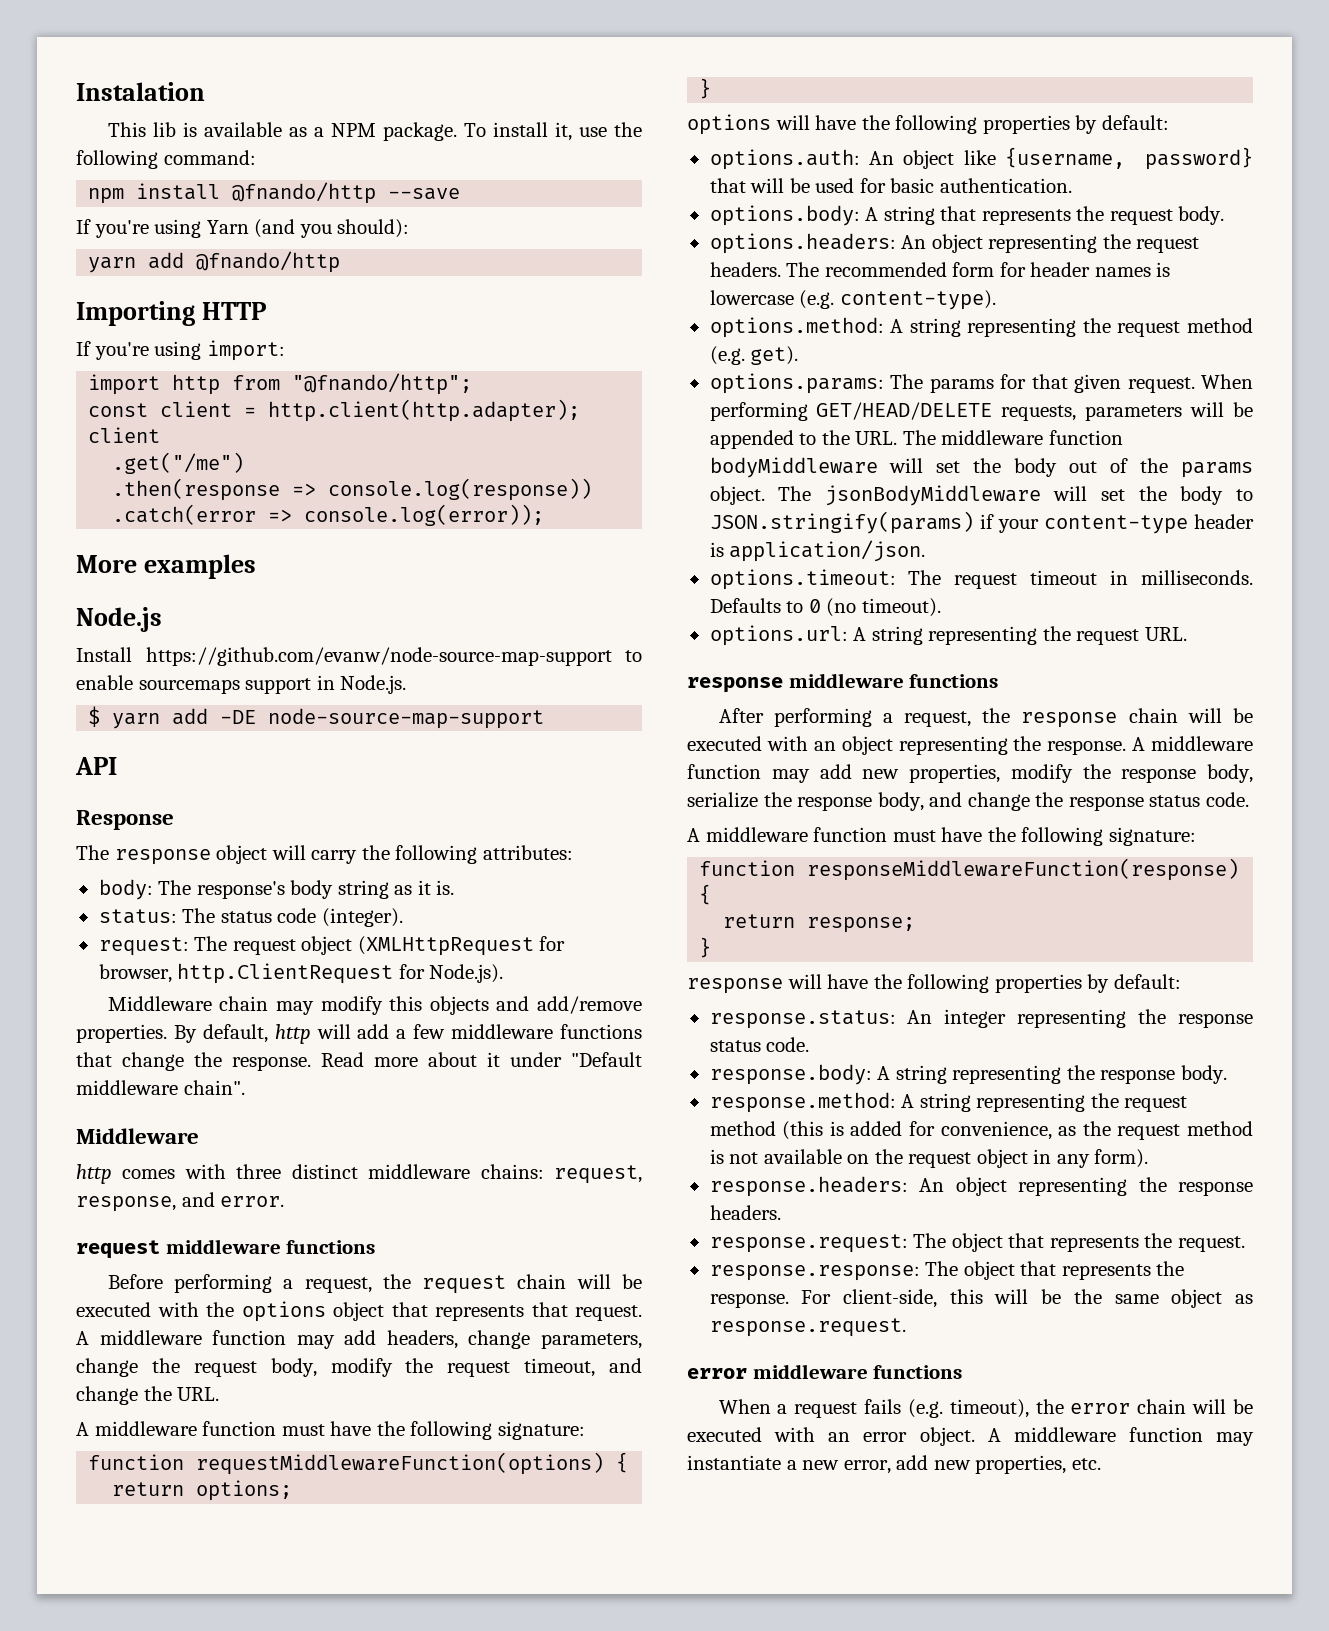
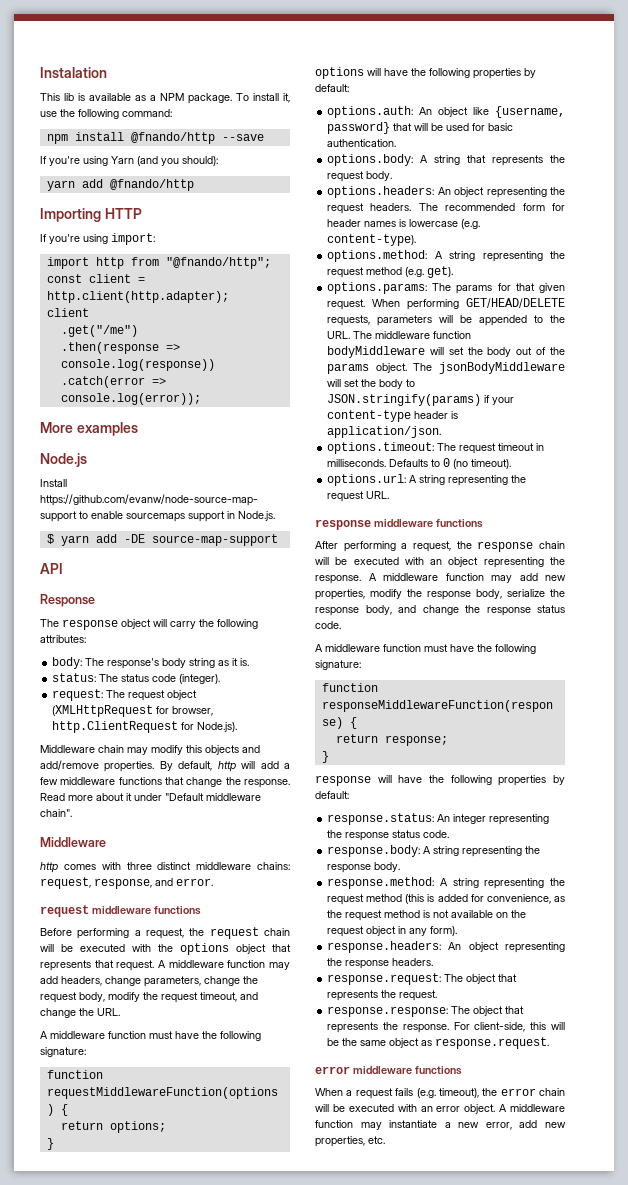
[268,708,545,729] node-source-map-support -> [151,534,278,546] source-map-support

